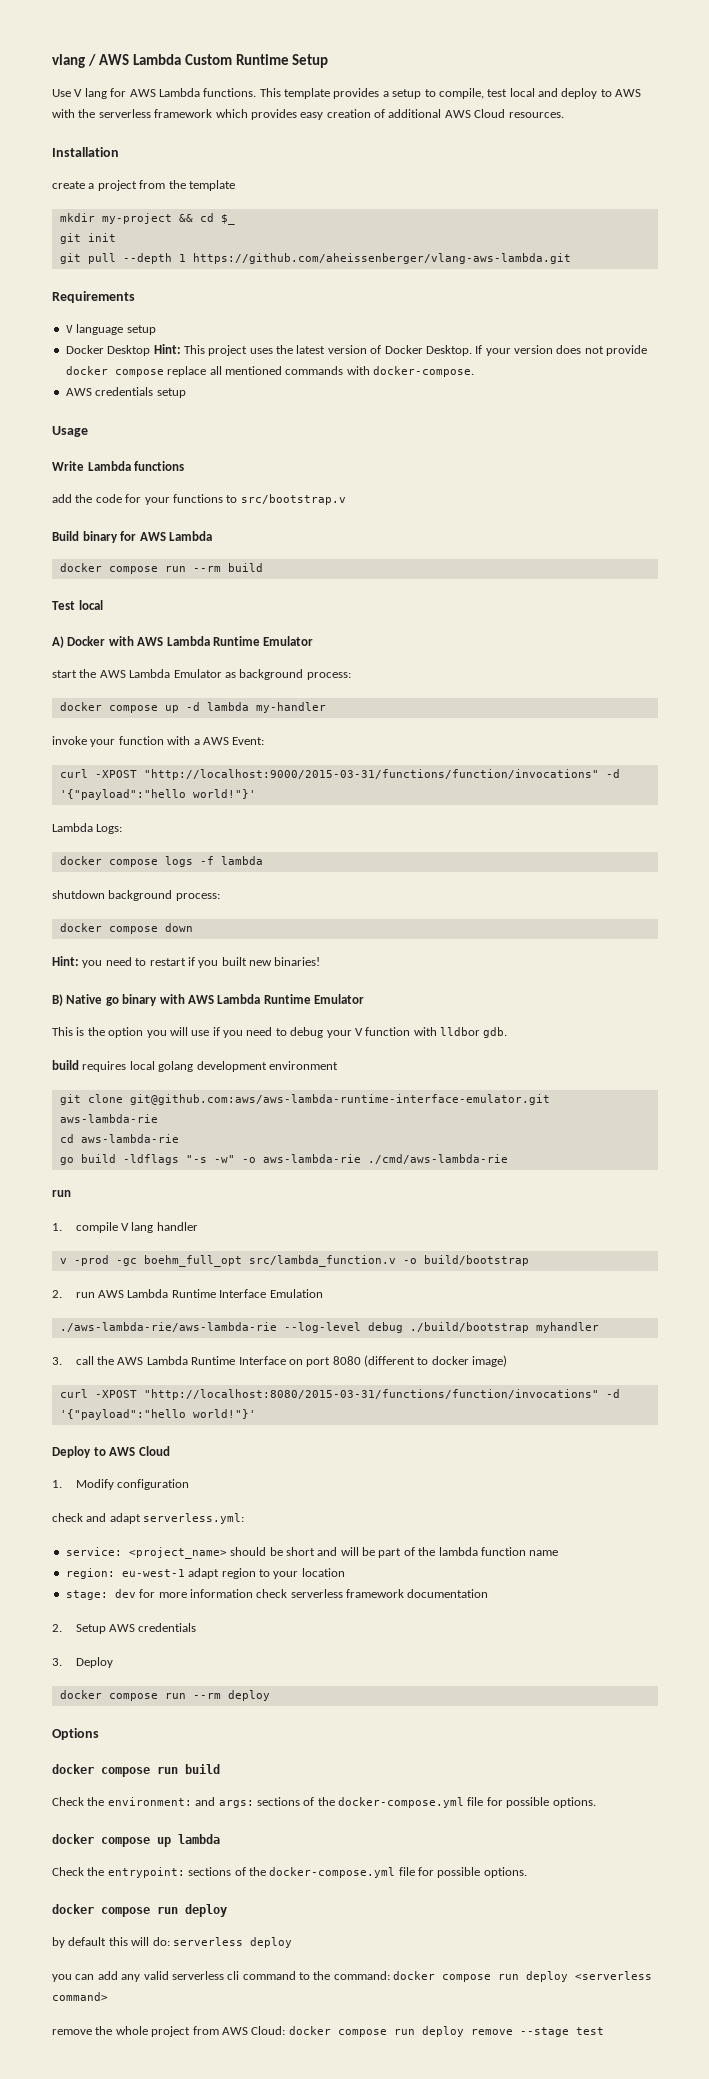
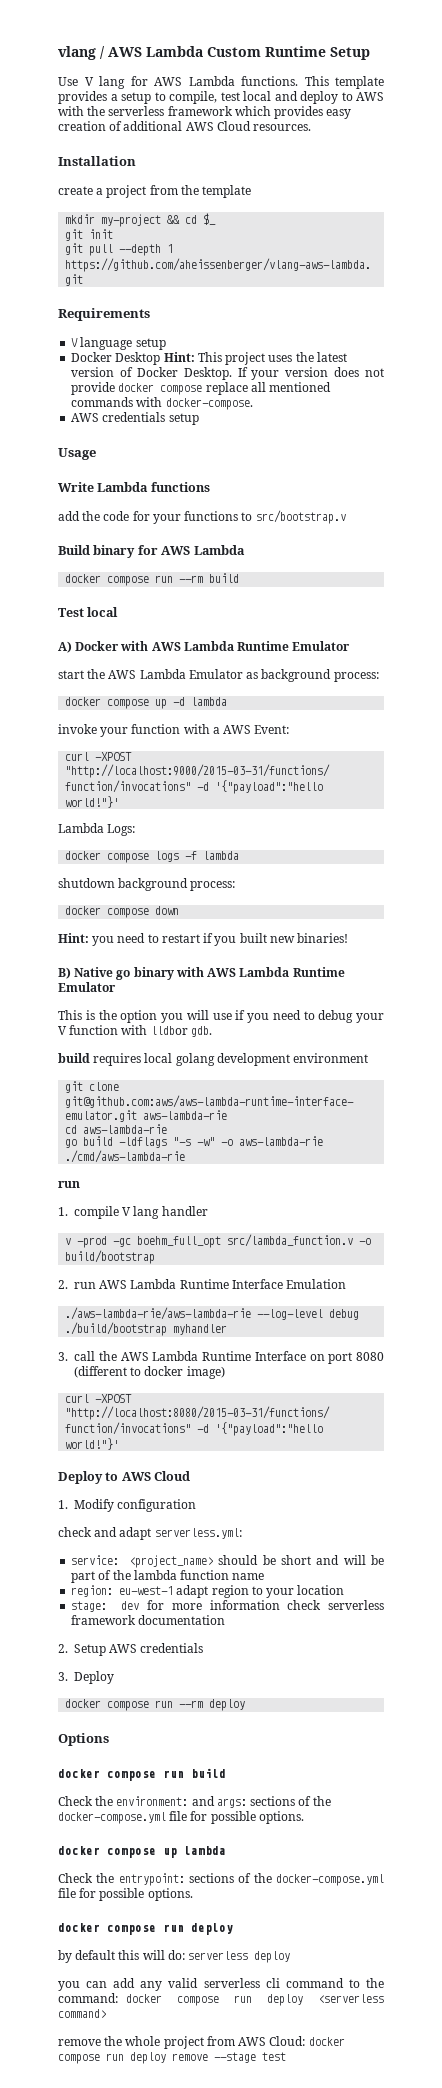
[255,702,326,713] my-handler -> (228, 701) none

